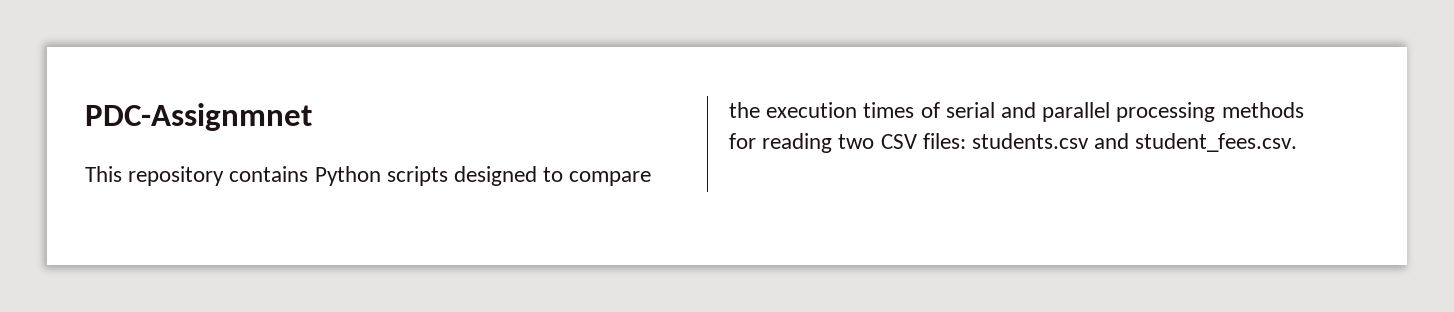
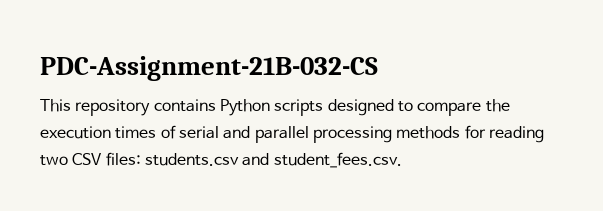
[85,103,312,131] PDC-Assignmnet -> [40,56,378,81] PDC-Assignment-21B-032-CS

